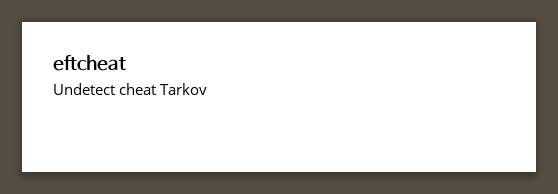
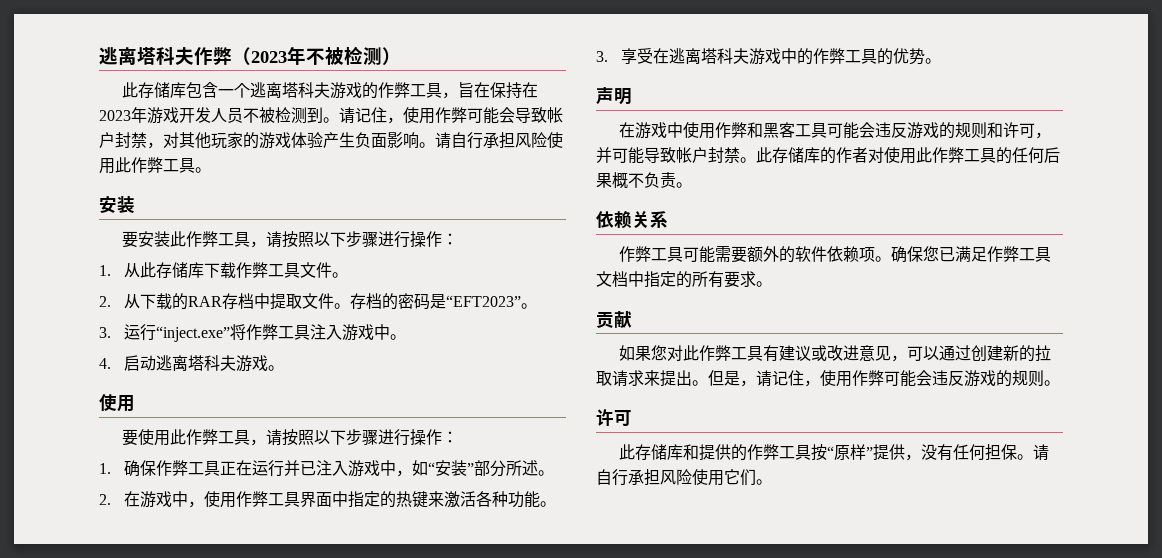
[53,55,126,71] [53,83,208,95] eftcheat // Undetect cheat Tarkov -> [99,46,401,65] [121,82,538,99] [99,107,563,124] [99,132,563,149] [99,157,211,174] [99,196,135,213] [121,231,458,248] [99,262,348,279] [99,293,537,310] [99,324,406,342] [99,355,284,372] [99,394,135,412] [121,429,458,446] [99,460,554,477] [99,491,556,508] [596,48,941,65] [596,87,632,105] [618,122,1051,139] [596,147,1060,164] [596,172,692,189] [596,211,668,229] [618,246,1051,263] [596,271,772,288] [596,310,632,328] [618,345,1051,362] [596,370,1060,387] [596,409,632,426] [618,444,1049,461] [596,469,772,486] 逃离塔科夫作弊（2023年不被检测） // 此存储库包含一个逃离塔科夫游戏的作弊工具，旨在保持在2023年游戏开发人员不被检测到。请记住，使用作弊可能会导致帐户封禁，对其他玩家的游戏体验产生负面影响。请自行承担风险使用此作弊工具。 // 安装 // 要安装此作弊工具，请按照以下步骤进行操作： // 1.从此存储库下载作弊工具文件。 // 2.从下载的RAR存档中提取文件。存档的密码是“EFT2023”。 // 3.运行“inject.exe”将作弊工具注入游戏中。 // 4.启动逃离塔科夫游戏。 // 使用 // 要使用此作弊工具，请按照以下步骤进行操作： // 1.确保作弊工具正在运行并已注入游戏中，如“安装”部分所述。 // 2.在游戏中，使用作弊工具界面中指定的热键来激活各种功能。 // 3.享受在逃离塔科夫游戏中的作弊工具的优势。 // 声明 // 在游戏中使用作弊和黑客工具可能会违反游戏的规则和许可，并可能导致帐户封禁。此存储库的作者对使用此作弊工具的任何后果概不负责。 // 依赖关系 // 作弊工具可能需要额外的软件依赖项。确保您已满足作弊工具文档中指定的所有要求。 // 贡献 // 如果您对此作弊工具有建议或改进意见，可以通过创建新的拉取请求来提出。但是，请记住，使用作弊可能会违反游戏的规则。 // 许可 // 此存储库和提供的作弊工具按“原样”提供，没有任何担保。请自行承担风险使用它们。

